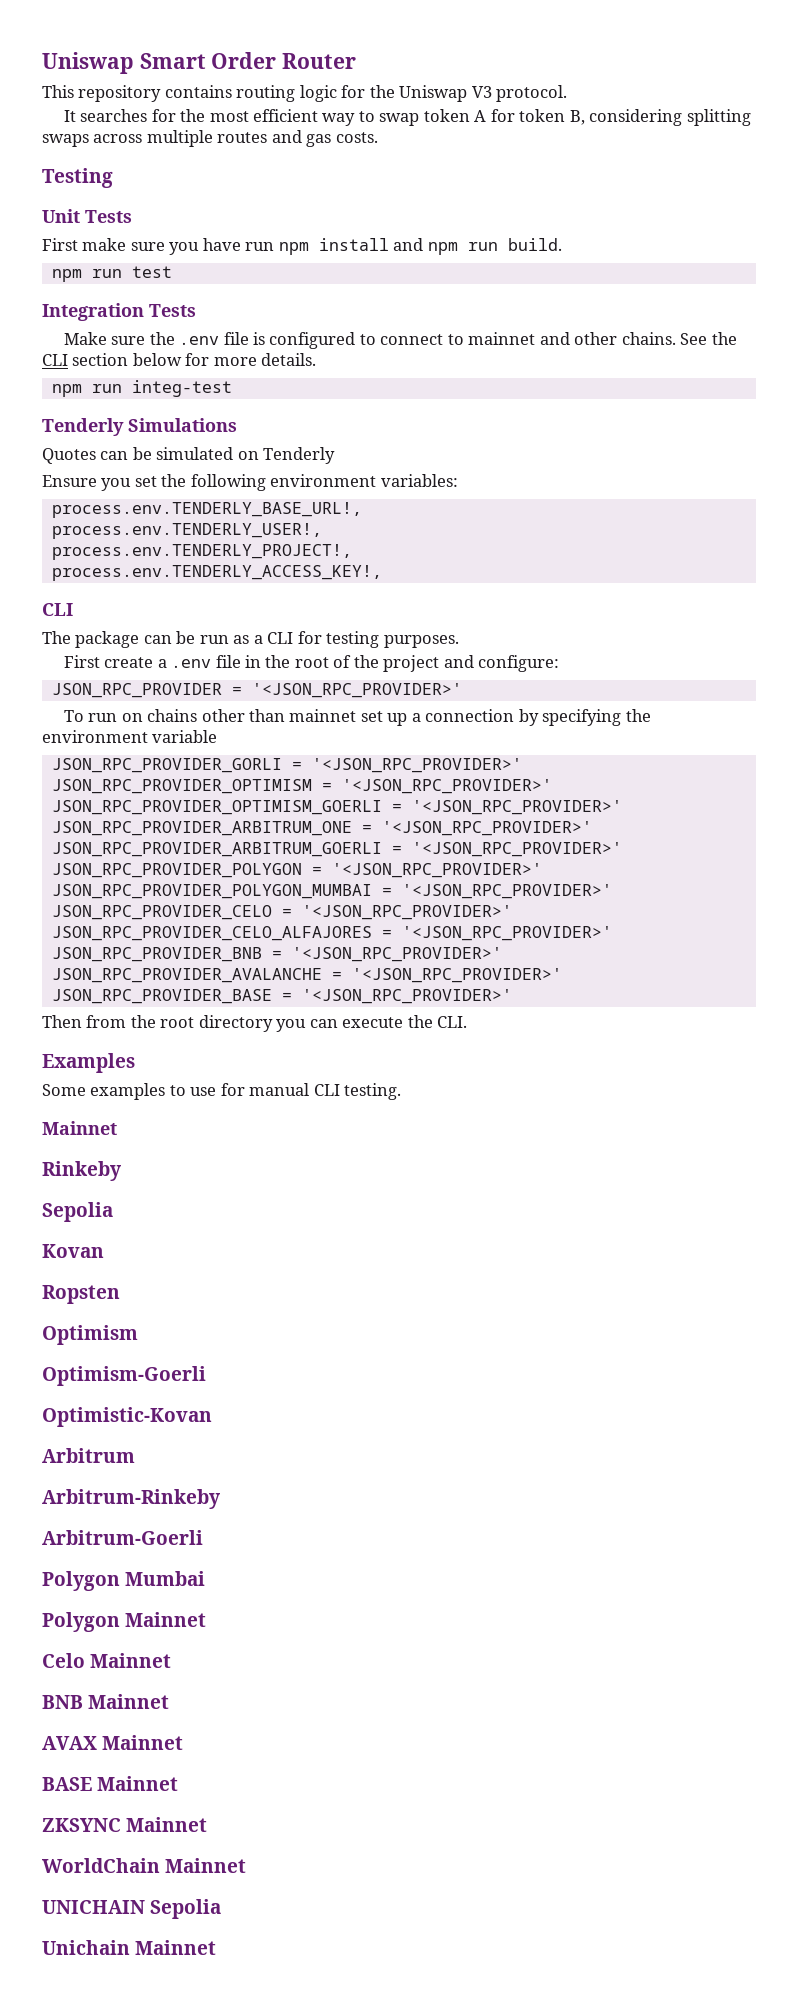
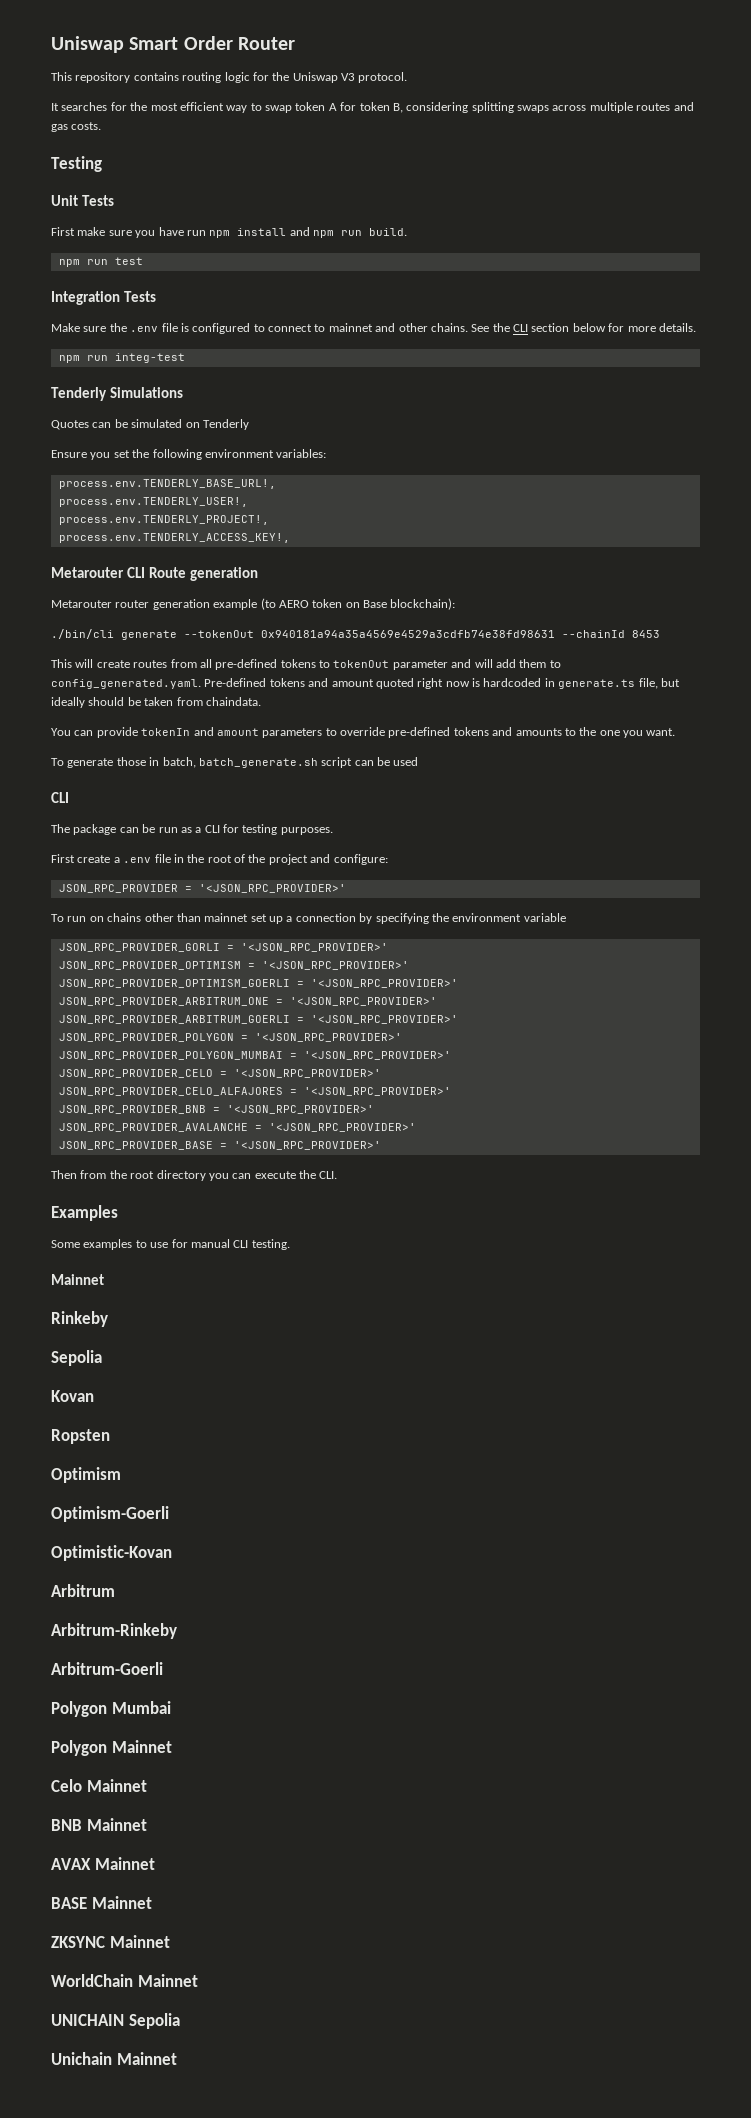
(382, 573) none -> [51,567,258,581] [51,598,456,610] [51,629,660,640] [51,659,561,670] [51,678,680,689] [51,697,261,708] [51,727,676,738] [51,757,419,768] // Metarouter CLI Route generation // Metarouter router generation example (to AERO token on Base blockchain): // ./bin/cli generate --tokenOut 0x940181a94a35a4569e4529a3cdfb74e38fd98631 --chainId 8453 // This will create routes from all pre-defined tokens to tokenOut parameter and will add them to config_generated.yaml. Pre-defined tokens and amount quoted right now is hardcoded in generate.ts file, but ideally should be taken from chaindata. // You can provide tokenIn and amount parameters to override pre-defined tokens and amounts to the one you want. // To generate those in batch, batch_generate.sh script can be used

